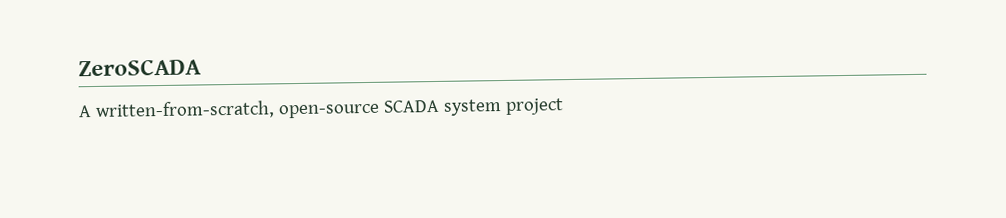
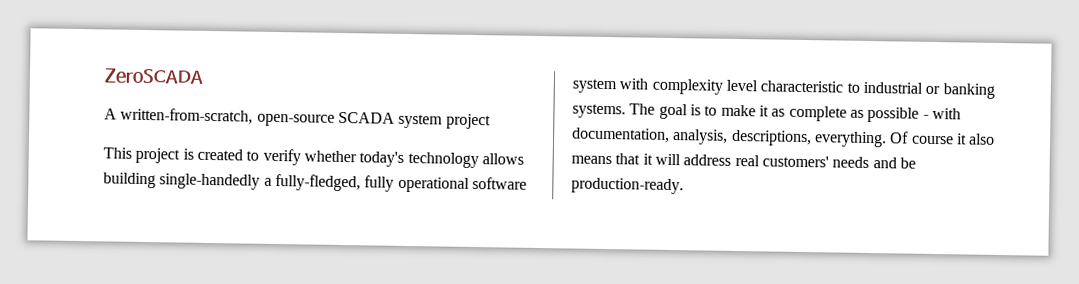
(564, 106) none -> [103,147,524,169] [103,172,527,193] [572,78,995,99] [572,103,961,123] [572,127,996,148] [571,153,916,169] [571,177,684,195] // This project is created to verify whether today's technology allows building single-handedly a fully-fledged, fully operational software system with complexity level characteristic to industrial or banking systems. The goal is to make it as complete as possible - with documentation, analysis, descriptions, everything. Of course it also means that it will address real customers' needs and be production-ready.

